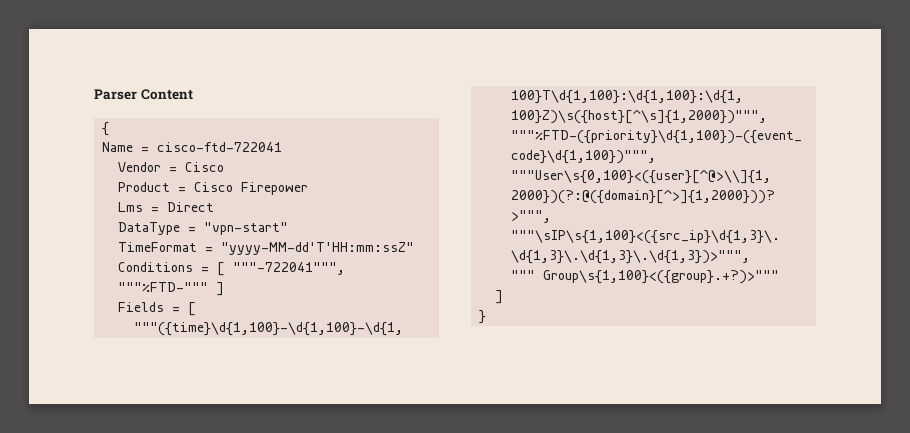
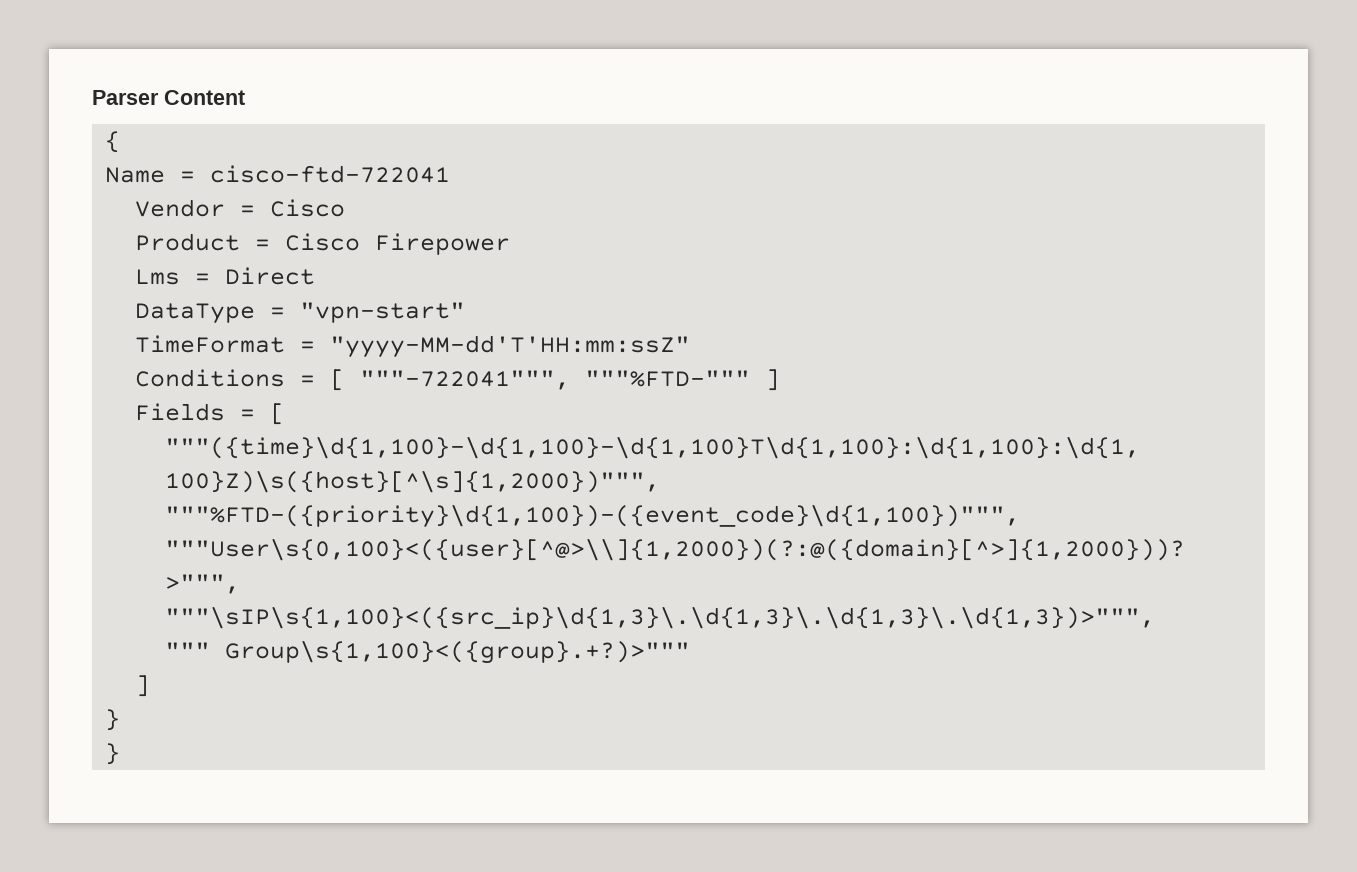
(487, 317) none -> [104,743,120,765] // }

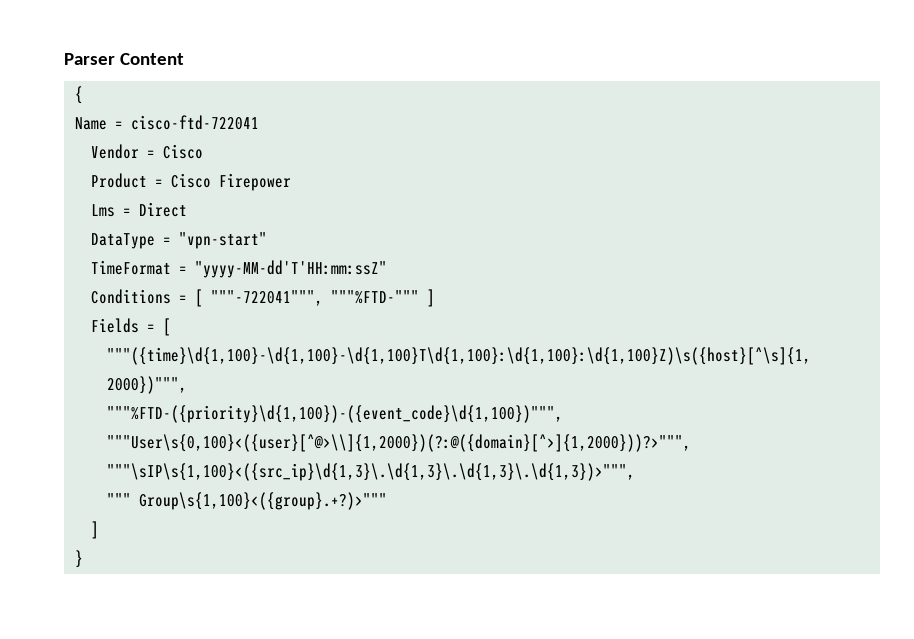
[104,743,120,765] // } -> (84, 559) none

